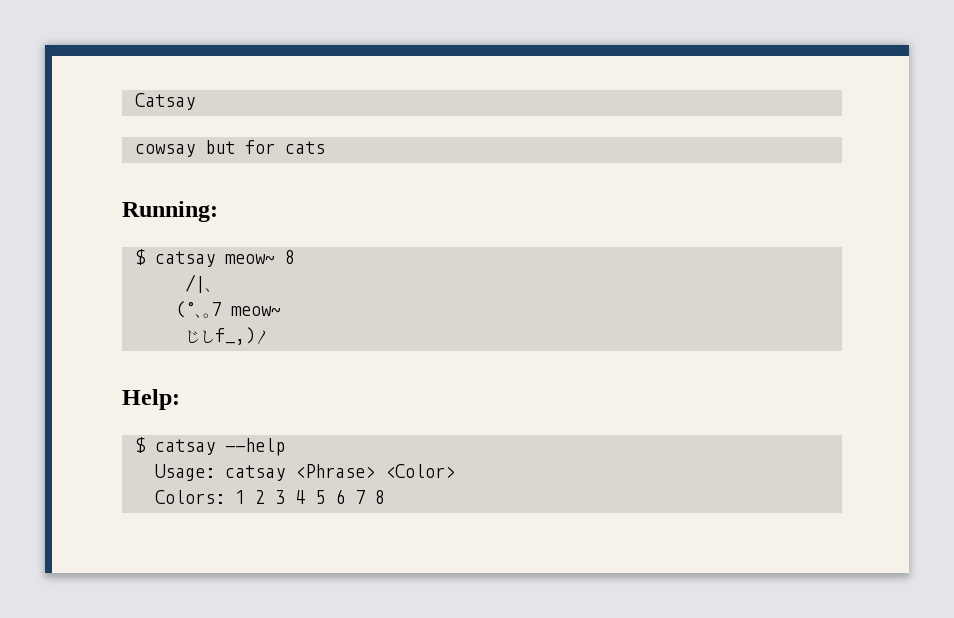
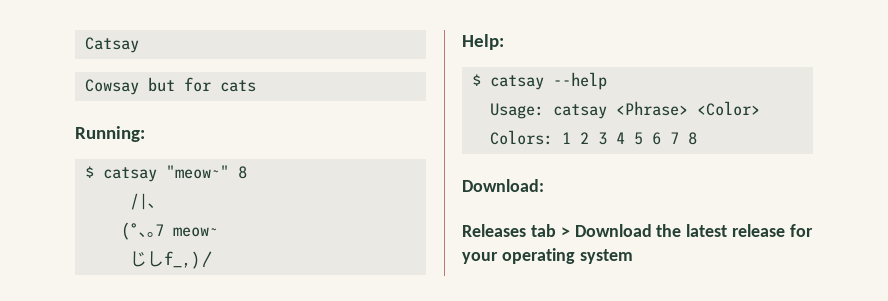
[134,144,195,157] cowsay -> [85,79,140,95] Cowsay
[224,254,275,264] meow~ -> [166,165,230,179] "meow~"
(385, 497) none -> [462,179,544,192] [462,224,814,237] [462,248,633,264] // Download: // Releases tab > Download the latest release for your operating system

